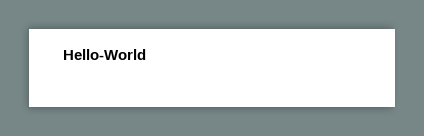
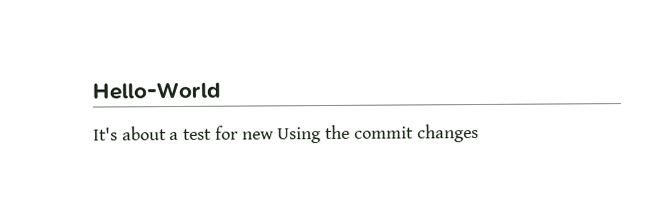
(146, 54) none -> [93,124,479,144] // It's about a test for new Using the commit changes

